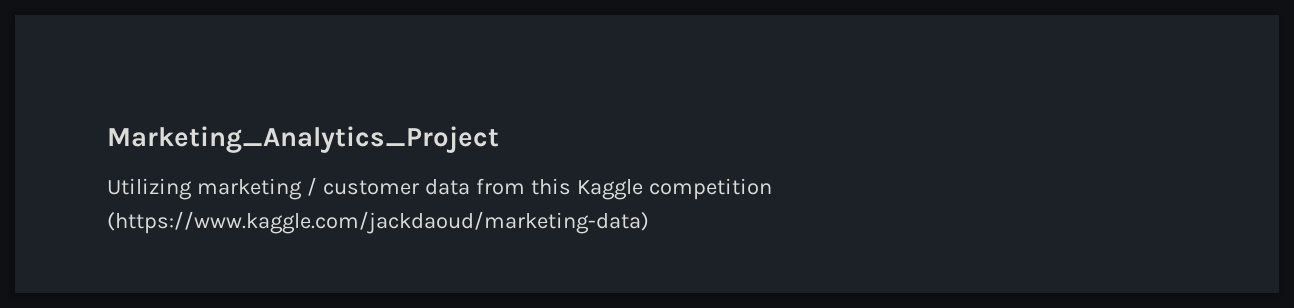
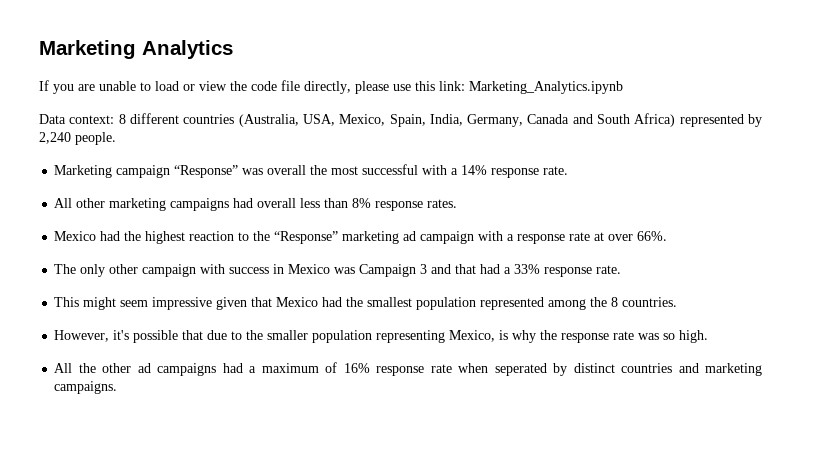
[107,126,499,153] [107,177,772,200] [107,211,649,234] Marketing_Analytics_Project // Utilizing marketing / customer data from this Kaggle competition (https://www.kaggle.com/jackdaoud/marketing-data) -> [39,40,233,59] [39,80,623,94] [39,113,762,127] [39,132,116,145] [54,164,569,178] [54,198,458,211] [54,231,668,244] [54,264,622,277] [54,297,678,310] [54,330,709,343] [54,362,762,376] [54,381,118,394] Marketing Analytics // If you are unable to load or view the code file directly, please use this link: Marketing_Analytics.ipynb // Data context: 8 different countries (Australia, USA, Mexico, Spain, India, Germany, Canada and South Africa) represented by 2,240 people. // Marketing campaign “Response” was overall the most successful with a 14% response rate. // All other marketing campaigns had overall less than 8% response rates. // Mexico had the highest reaction to the “Response” marketing ad campaign with a response rate at over 66%. // The only other campaign with success in Mexico was Campaign 3 and that had a 33% response rate. // This might seem impressive given that Mexico had the smallest population represented among the 8 countries. // However, it's possible that due to the smaller population representing Mexico, is why the response rate was so high. // All the other ad campaigns had a maximum of 16% response rate when seperated by distinct countries and marketing campaigns.

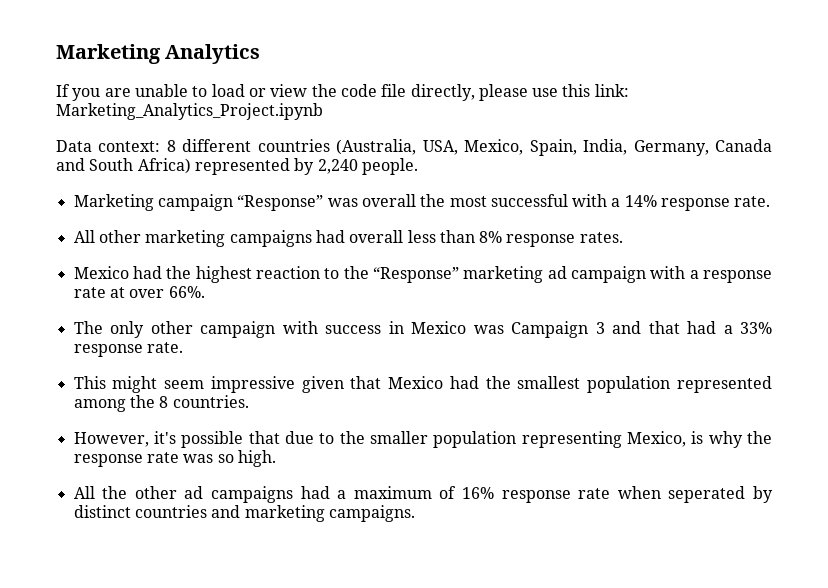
[469,81,623,94] Marketing_Analytics.ipynb -> [56,103,323,120] Marketing_Analytics_Project.ipynb

